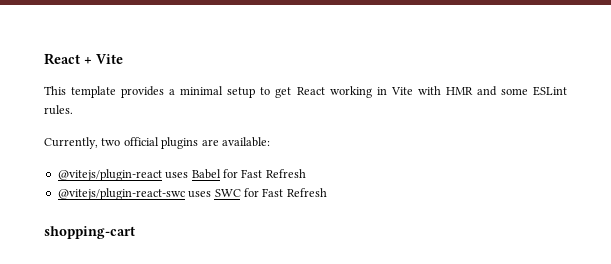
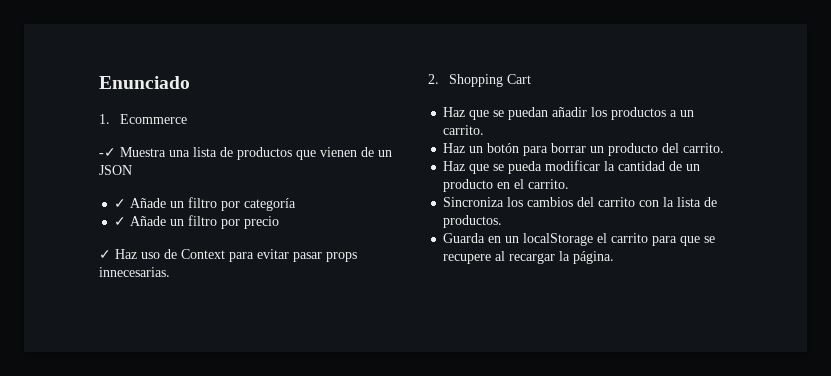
[44,53,123,65] [44,86,567,98] [44,105,73,115] [44,137,270,149] [57,169,306,181] [57,188,327,200] [44,226,135,239] React + Vite // This template provides a minimal setup to get React working in Vite with HMR and some ESLint rules. // Currently, two official plugins are available: // @vitejs/plugin-react uses Babel for Fast Refresh // @vitejs/plugin-react-swc uses SWC for Fast Refresh // shopping-cart -> [99,76,190,89] [99,114,187,124] [99,147,392,160] [99,165,132,175] [114,197,297,211] [114,215,280,229] [99,249,357,262] [99,267,170,277] [428,74,531,87] [443,107,695,120] [443,125,485,135] [443,143,725,156] [443,160,701,174] [443,179,570,192] [443,197,718,207] [443,215,503,228] [443,233,716,246] [443,251,615,264] Enunciado // 1. Ecommerce // -✓ Muestra una lista de productos que vienen de un JSON // ✓ Añade un filtro por categoría // ✓ Añade un filtro por precio // ✓ Haz uso de Context para evitar pasar props innecesarias. // 2. Shopping Cart // Haz que se puedan añadir los productos a un carrito. // Haz un botón para borrar un producto del carrito. // Haz que se pueda modificar la cantidad de un producto en el carrito. // Sincroniza los cambios del carrito con la lista de productos. // Guarda en un localStorage el carrito para que se recupere al recargar la página.

